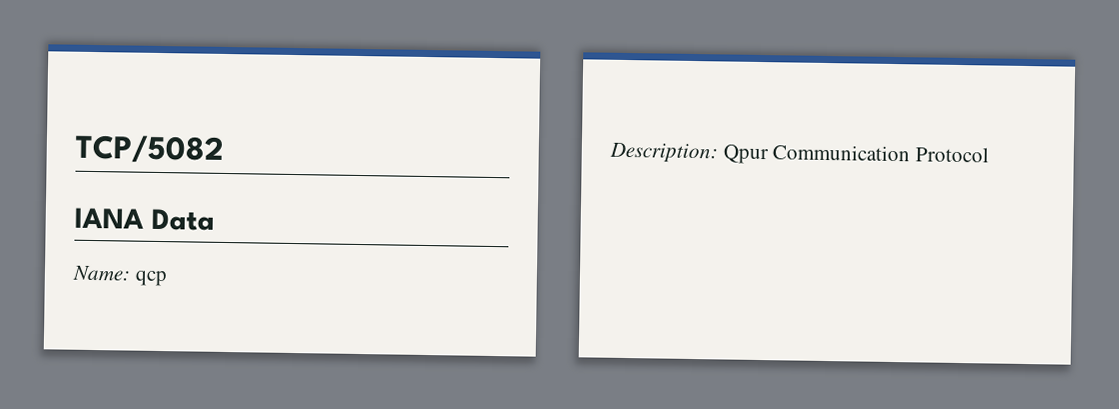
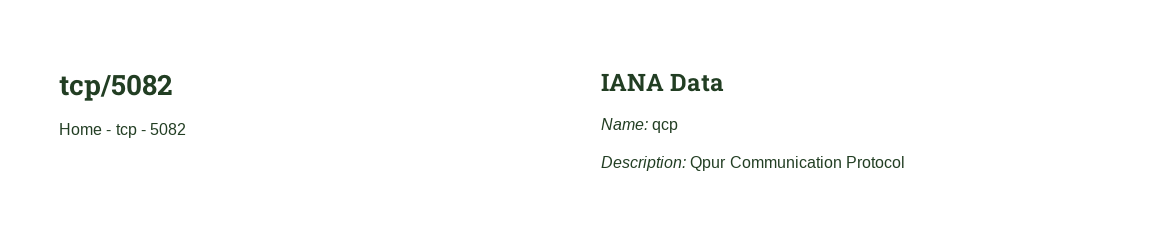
[75,134,224,164] TCP/5082 -> [59,74,172,101] [59,123,187,138] tcp/5082 // Home - tcp - 5082

